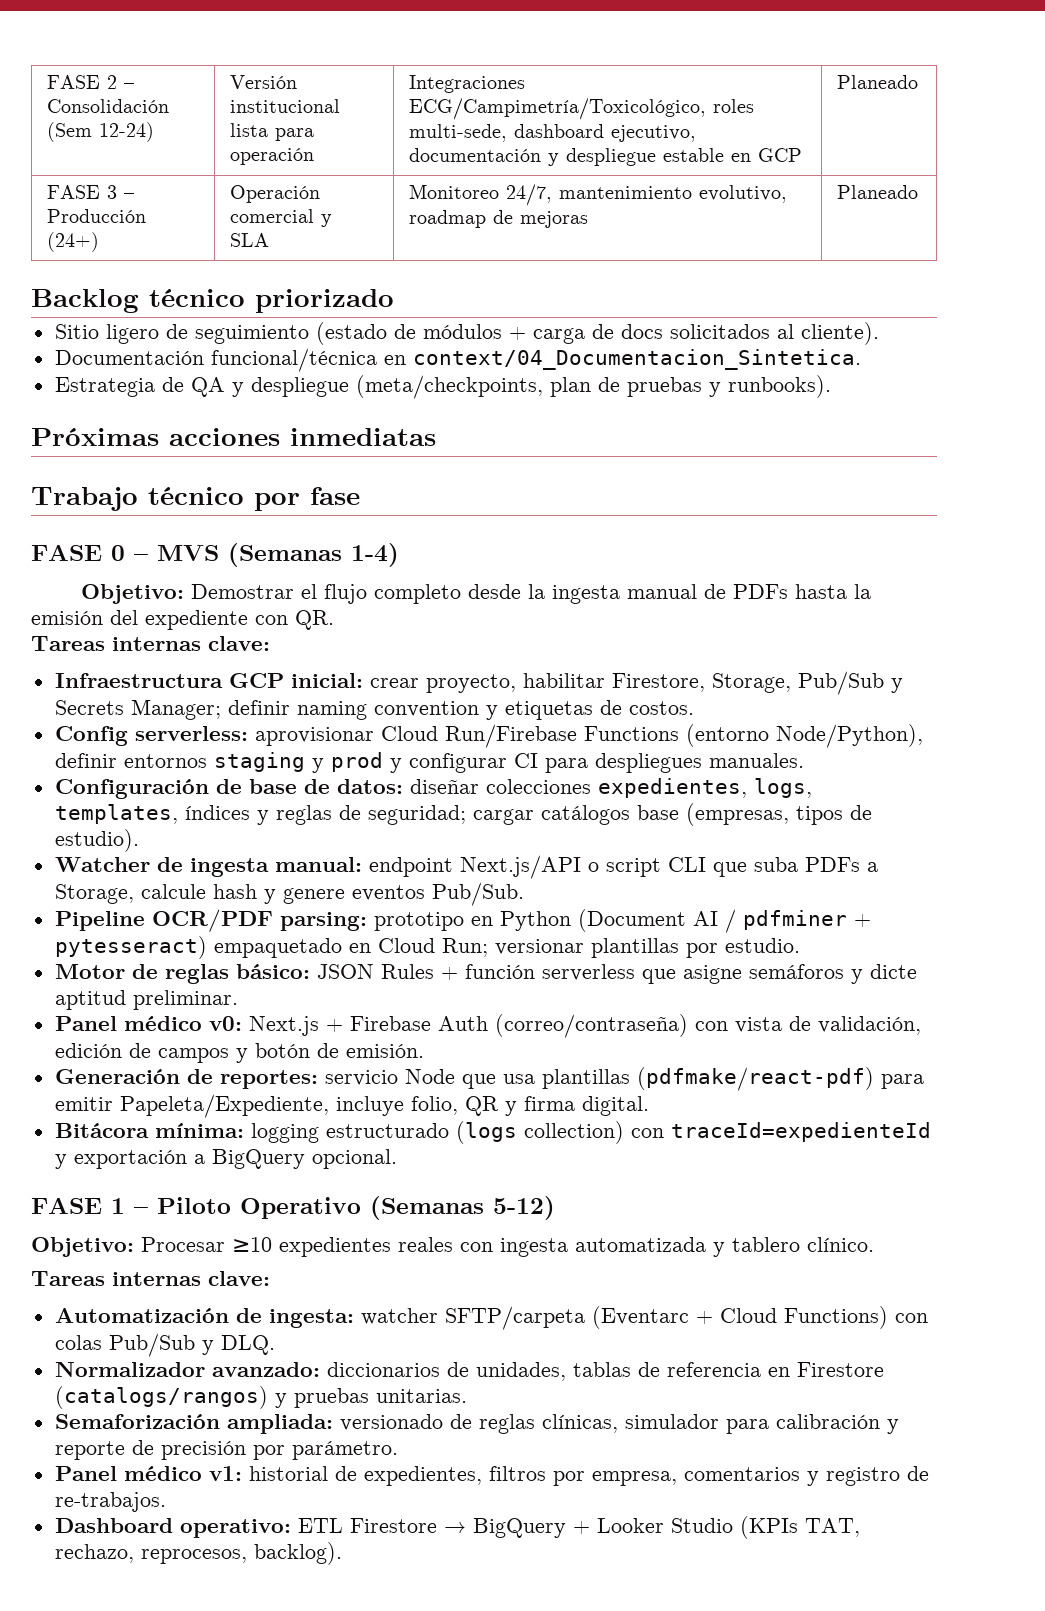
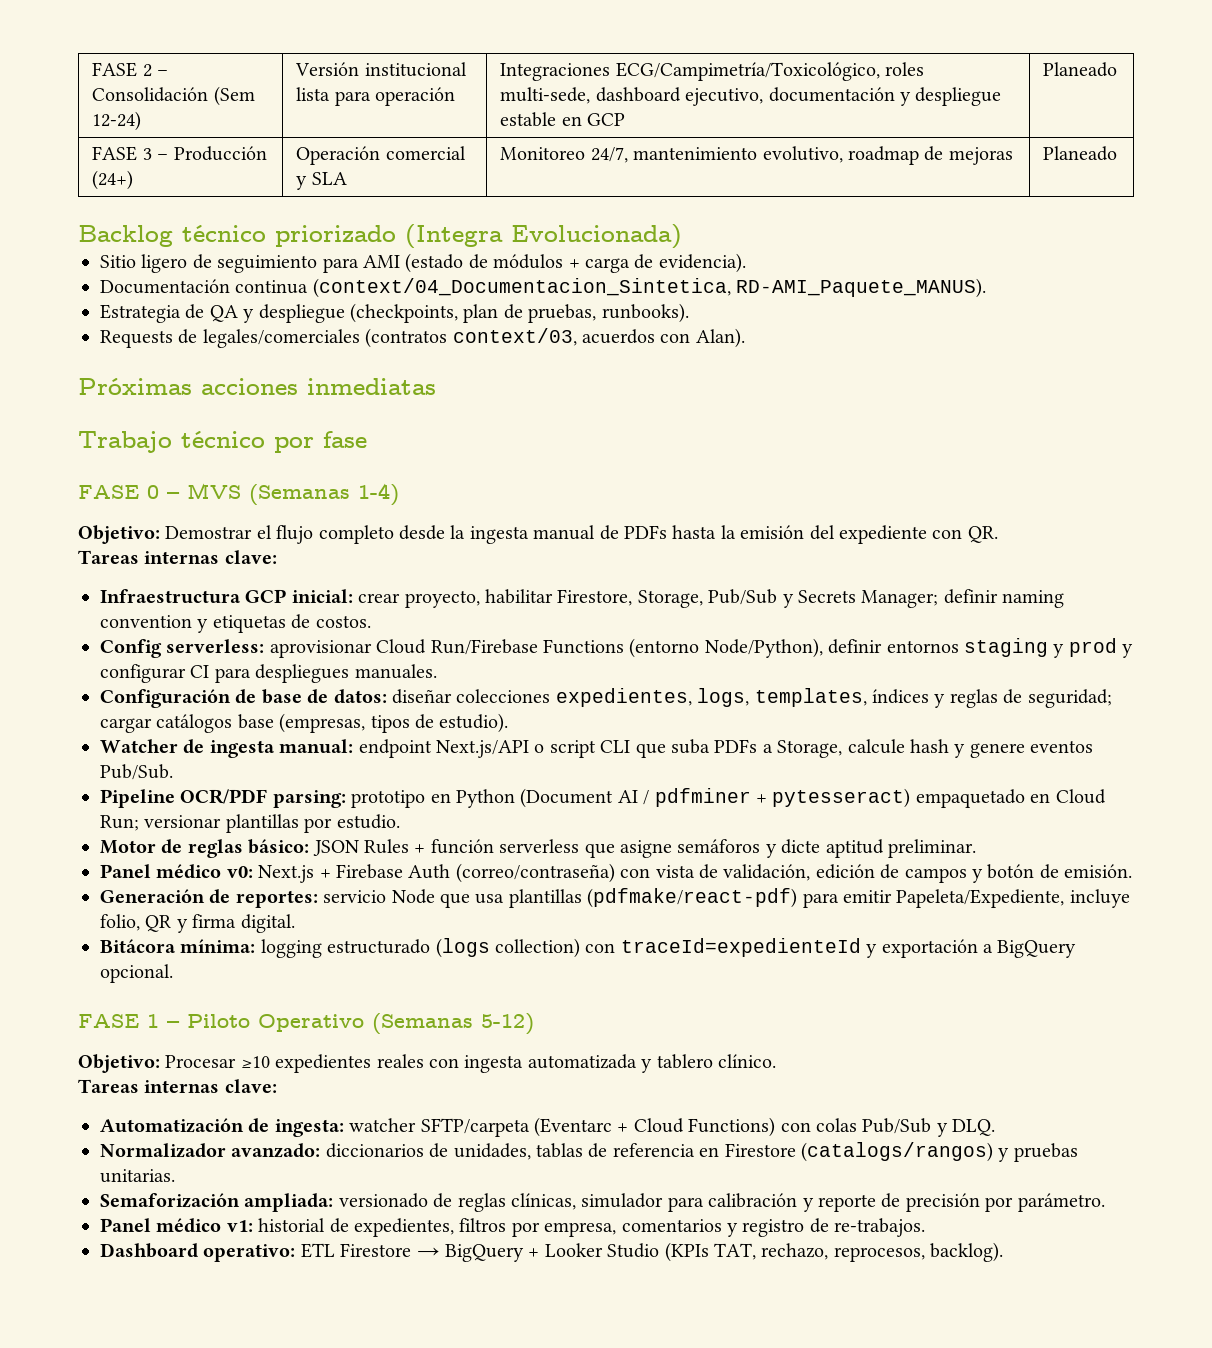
(394, 301) none -> [405,224,682,249] (Integra Evolucionada)
(309, 334) none -> [322,255,400,273] para AMI
[620,322,879,345] [54,348,861,372] docs solicitados al cliente). // Documentación funcional/técnica en context/04_Documentacion_Sintetica. -> [658,253,746,273] [100,278,987,298] evidencia). // Documentación continua (context/04_Documentacion_Sintetica, RD-AMI_Paquete_MANUS).
[355,375,543,399] (meta/checkpoints, -> [350,303,458,323] (checkpoints,
[626,377,721,397] pruebas y -> [528,304,597,323] pruebas,
(831, 386) none -> [100,328,745,348] // Requests de legales/comerciales (contratos context/03, acuerdos con Alan).

